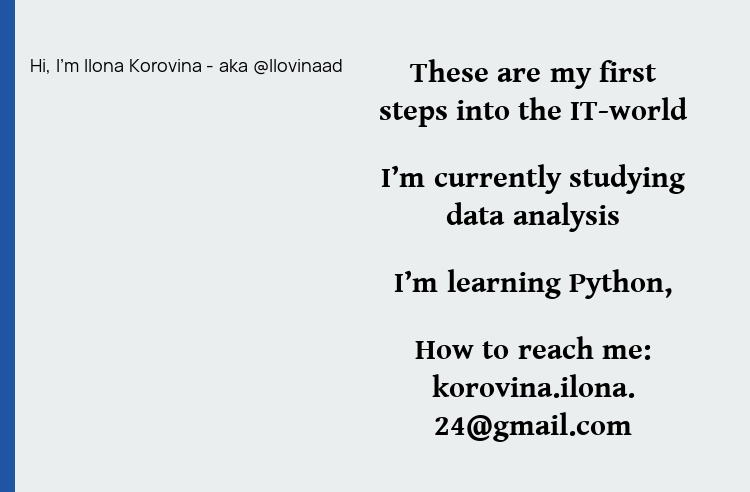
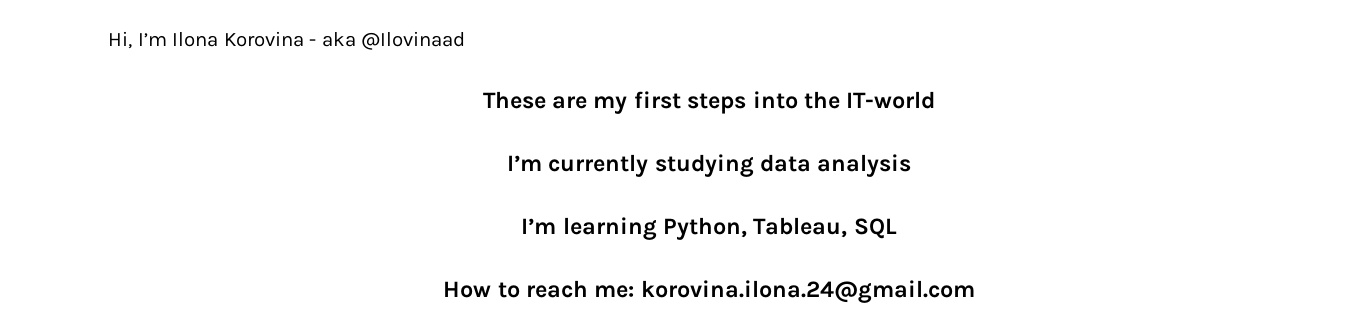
(672, 284) none -> [753,217,897,239] Tableau, SQL

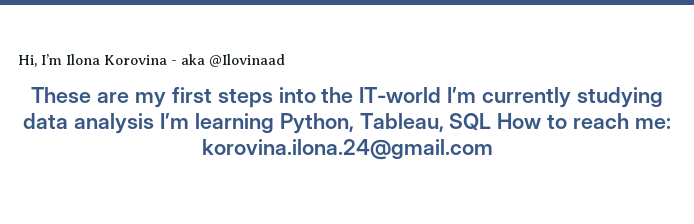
(936, 100) // -> (442, 95) none
(912, 165) // -> (155, 123) none
(897, 228) // -> (492, 122) none

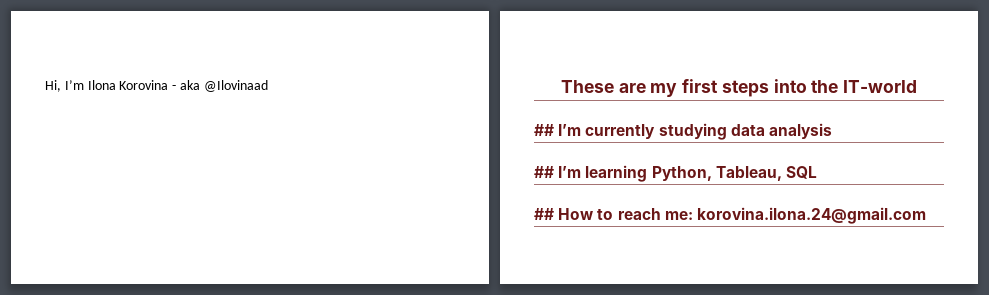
(442, 95) none -> [534,124,554,136] // ##
(155, 123) none -> [534,166,554,178] // ##
(492, 122) none -> [534,208,554,220] // ##

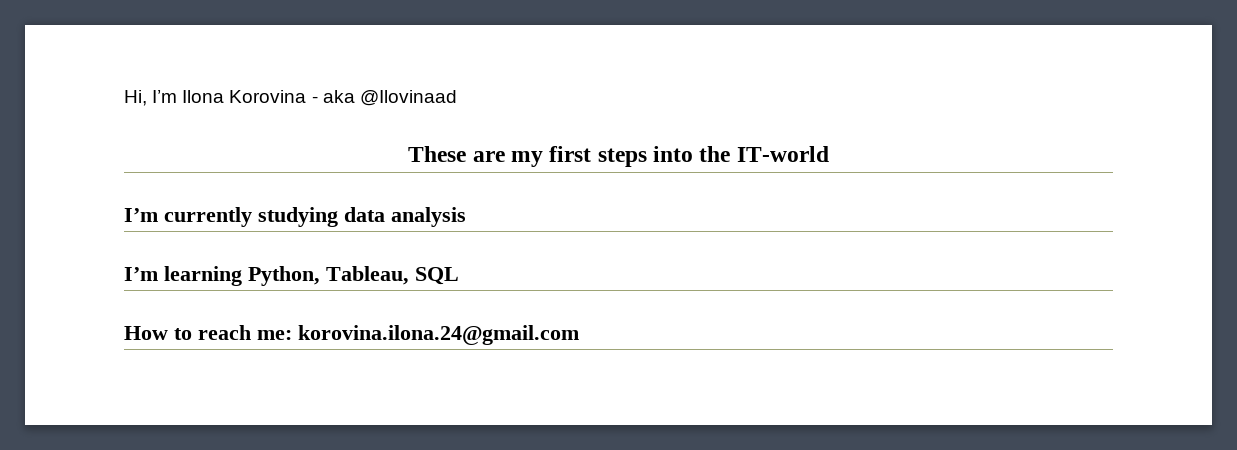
[534,124,554,136] ## -> (829, 154) none
[534,166,554,178] ## -> (466, 217) none
[534,208,554,220] ## -> (459, 276) none

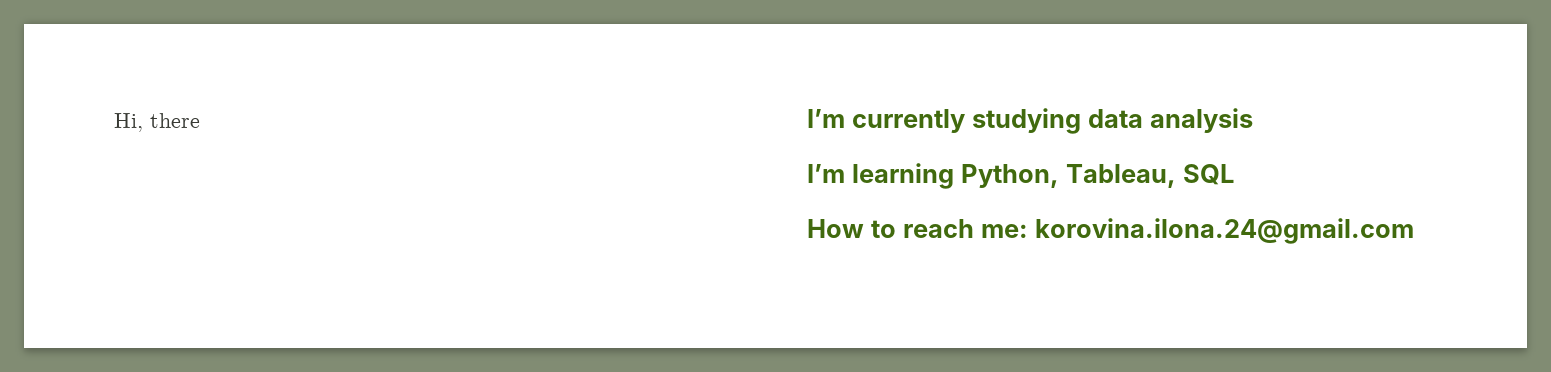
[152,90,457,106] [408,146,829,167] I’m Ilona Korovina - aka @Ilovinaad // These are my first steps into the IT-world -> [150,113,200,128] there

